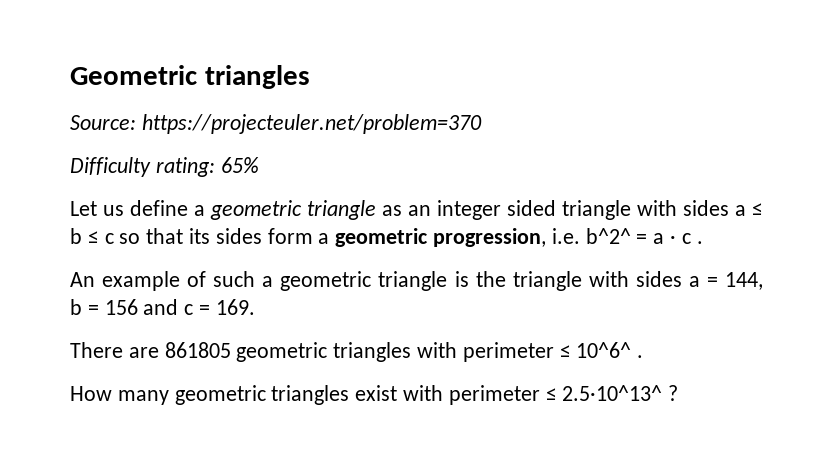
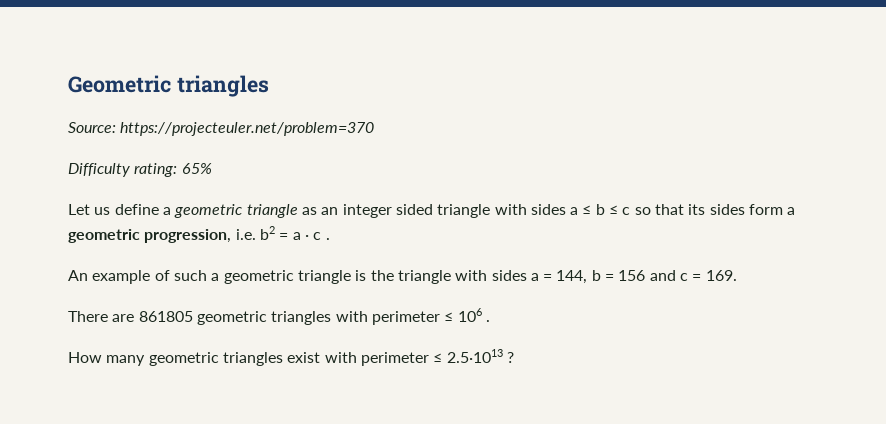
[585,228,631,244] b^2^ -> [259,226,275,240] b2
[576,342,632,358] 10^6^ -> [457,308,482,322] 106
[562,385,663,401] 2.5·10^13^ -> [446,349,503,363] 2.5·1013

